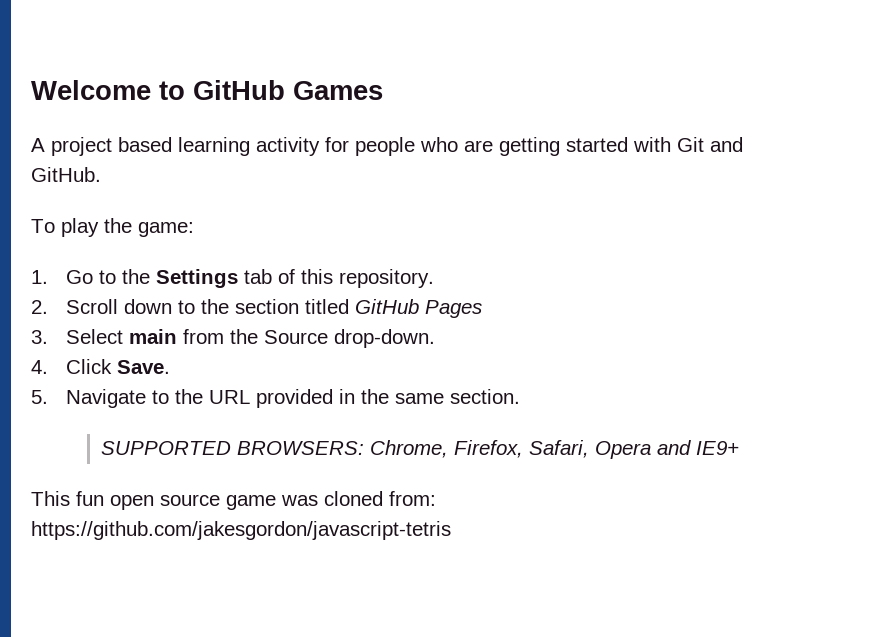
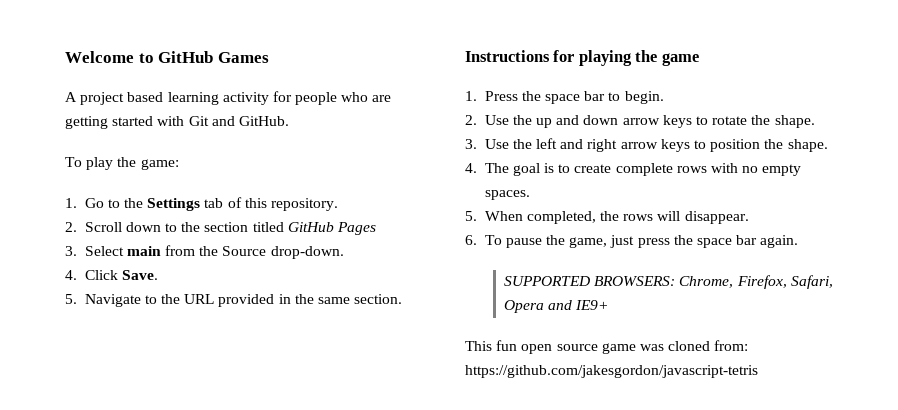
(521, 396) none -> [465,50,699,66] [465,91,664,104] [465,115,815,128] [465,138,828,152] [465,163,802,176] [484,190,530,200] [465,211,749,224] [465,235,799,248] // Instructions for playing the game // 1. Press the space bar to begin. // 2. Use the up and down arrow keys to rotate the shape. // 3. Use the left and right arrow keys to position the shape. // 4. The goal is to create complete rows with no empty spaces. // 5. When completed, the rows will disappear. // 6. To pause the game, just press the space bar again.

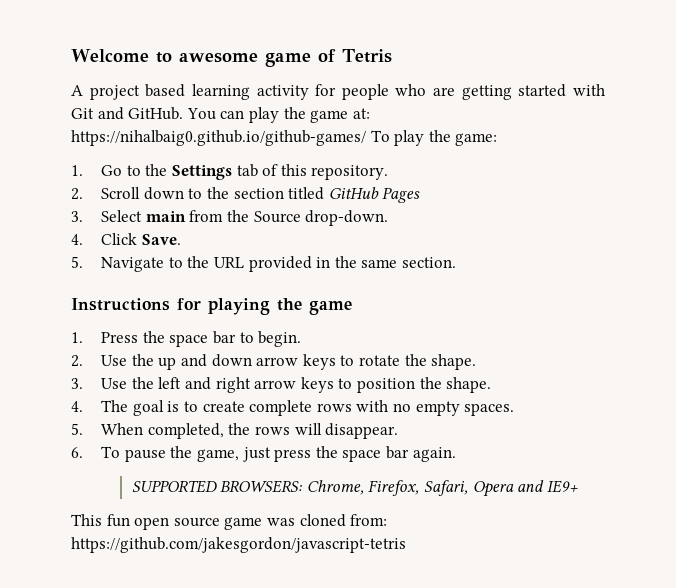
[158,51,269,63] GitHub Games -> [178,49,392,67] awesome game of Tetris
(289, 121) // -> [186,107,370,123] [71,130,366,146] You can play the game at: https://nihalbaig0.github.io/github-games/

